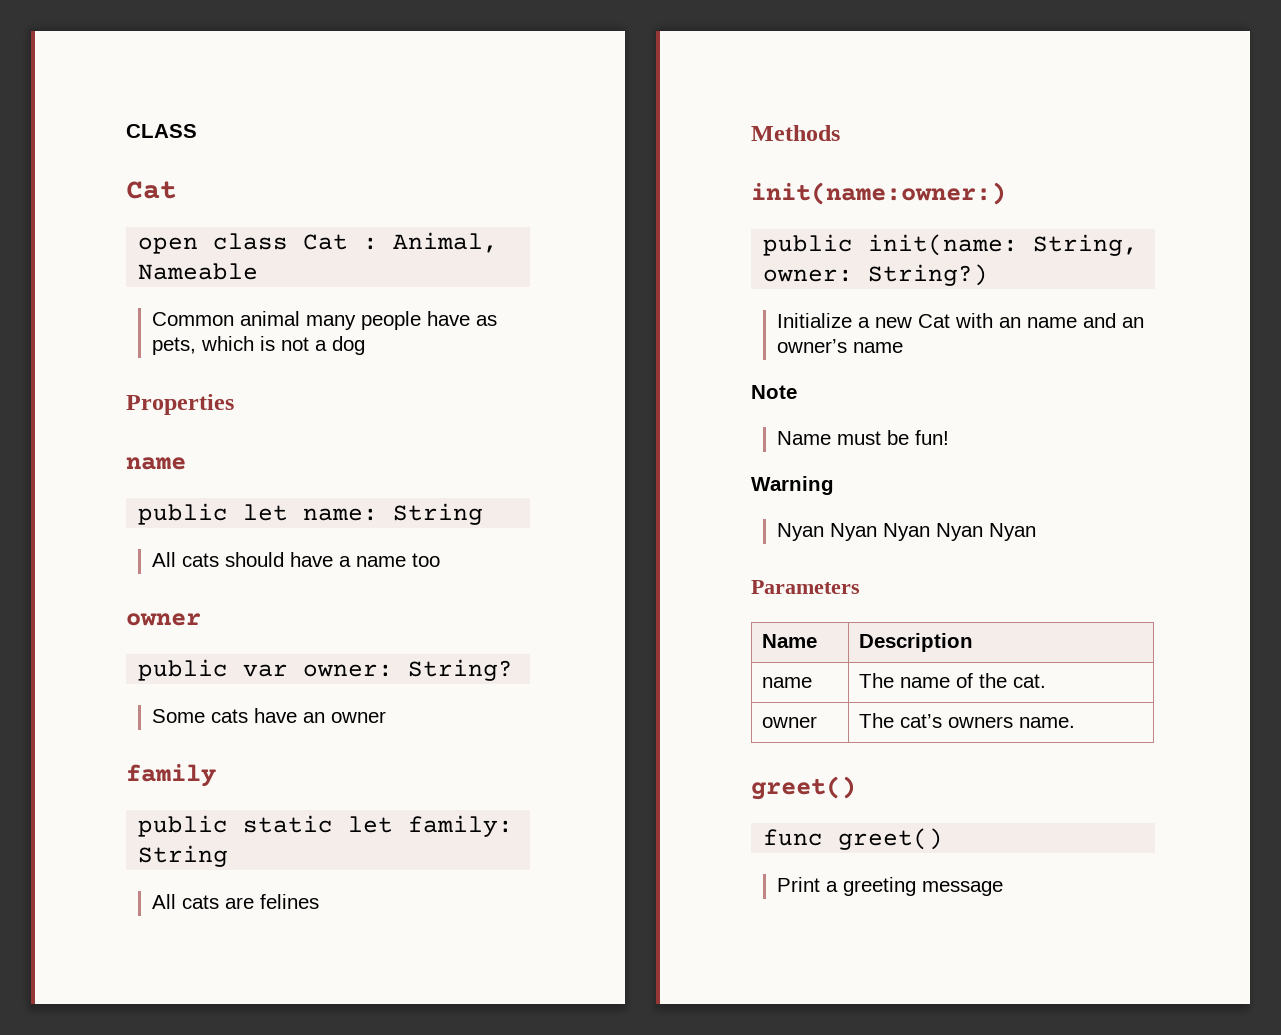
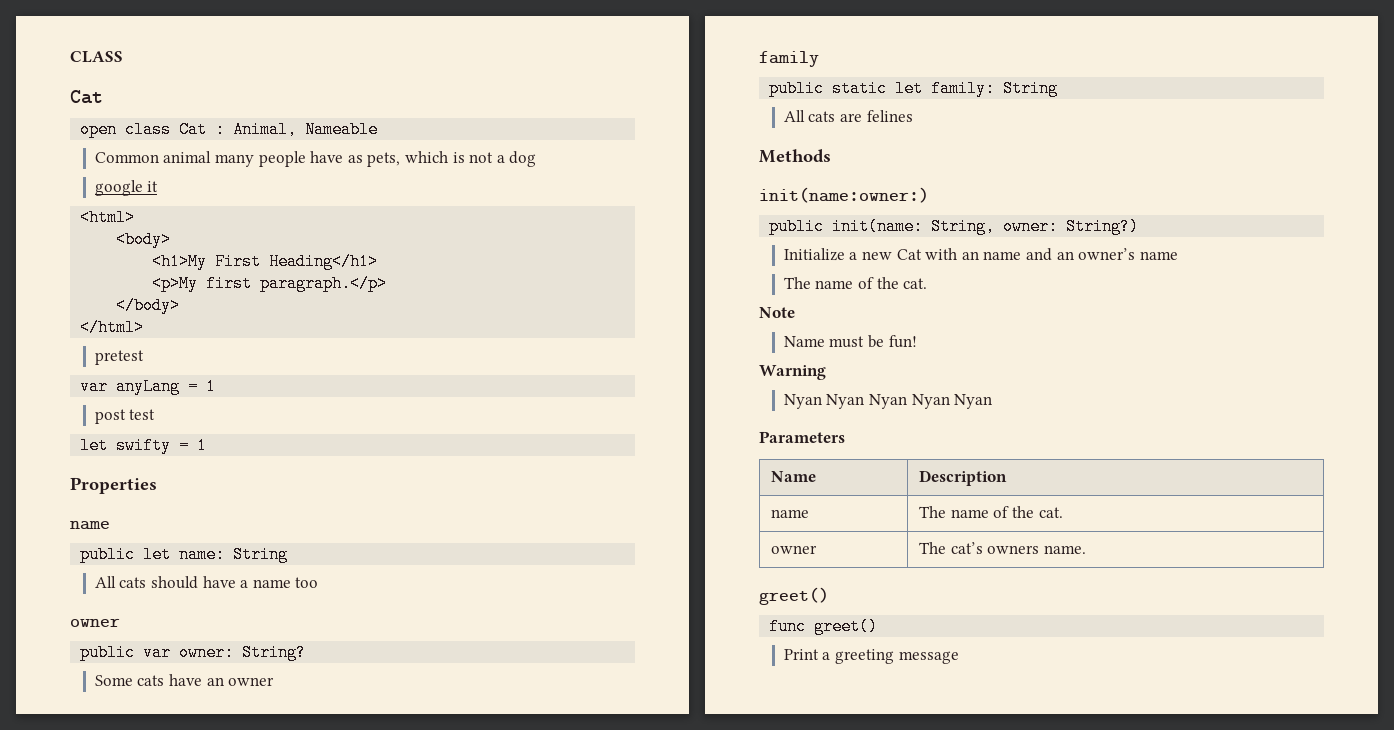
(366, 345) none -> [94,180,159,196] [80,209,136,226] [116,231,172,248] [152,253,379,270] [152,275,388,292] [116,297,181,314] [80,319,145,336] [94,350,144,365] [80,378,217,395] [94,409,156,424] [80,437,208,454] // google it // <html> // <body> // <h1>My First Heading</h1> // <p>My first paragraph.</p> // </body> // </html> // pretest // var anyLang = 1 // post test // let swifty = 1
(904, 347) none -> [783,277,928,289] // The name of the cat.

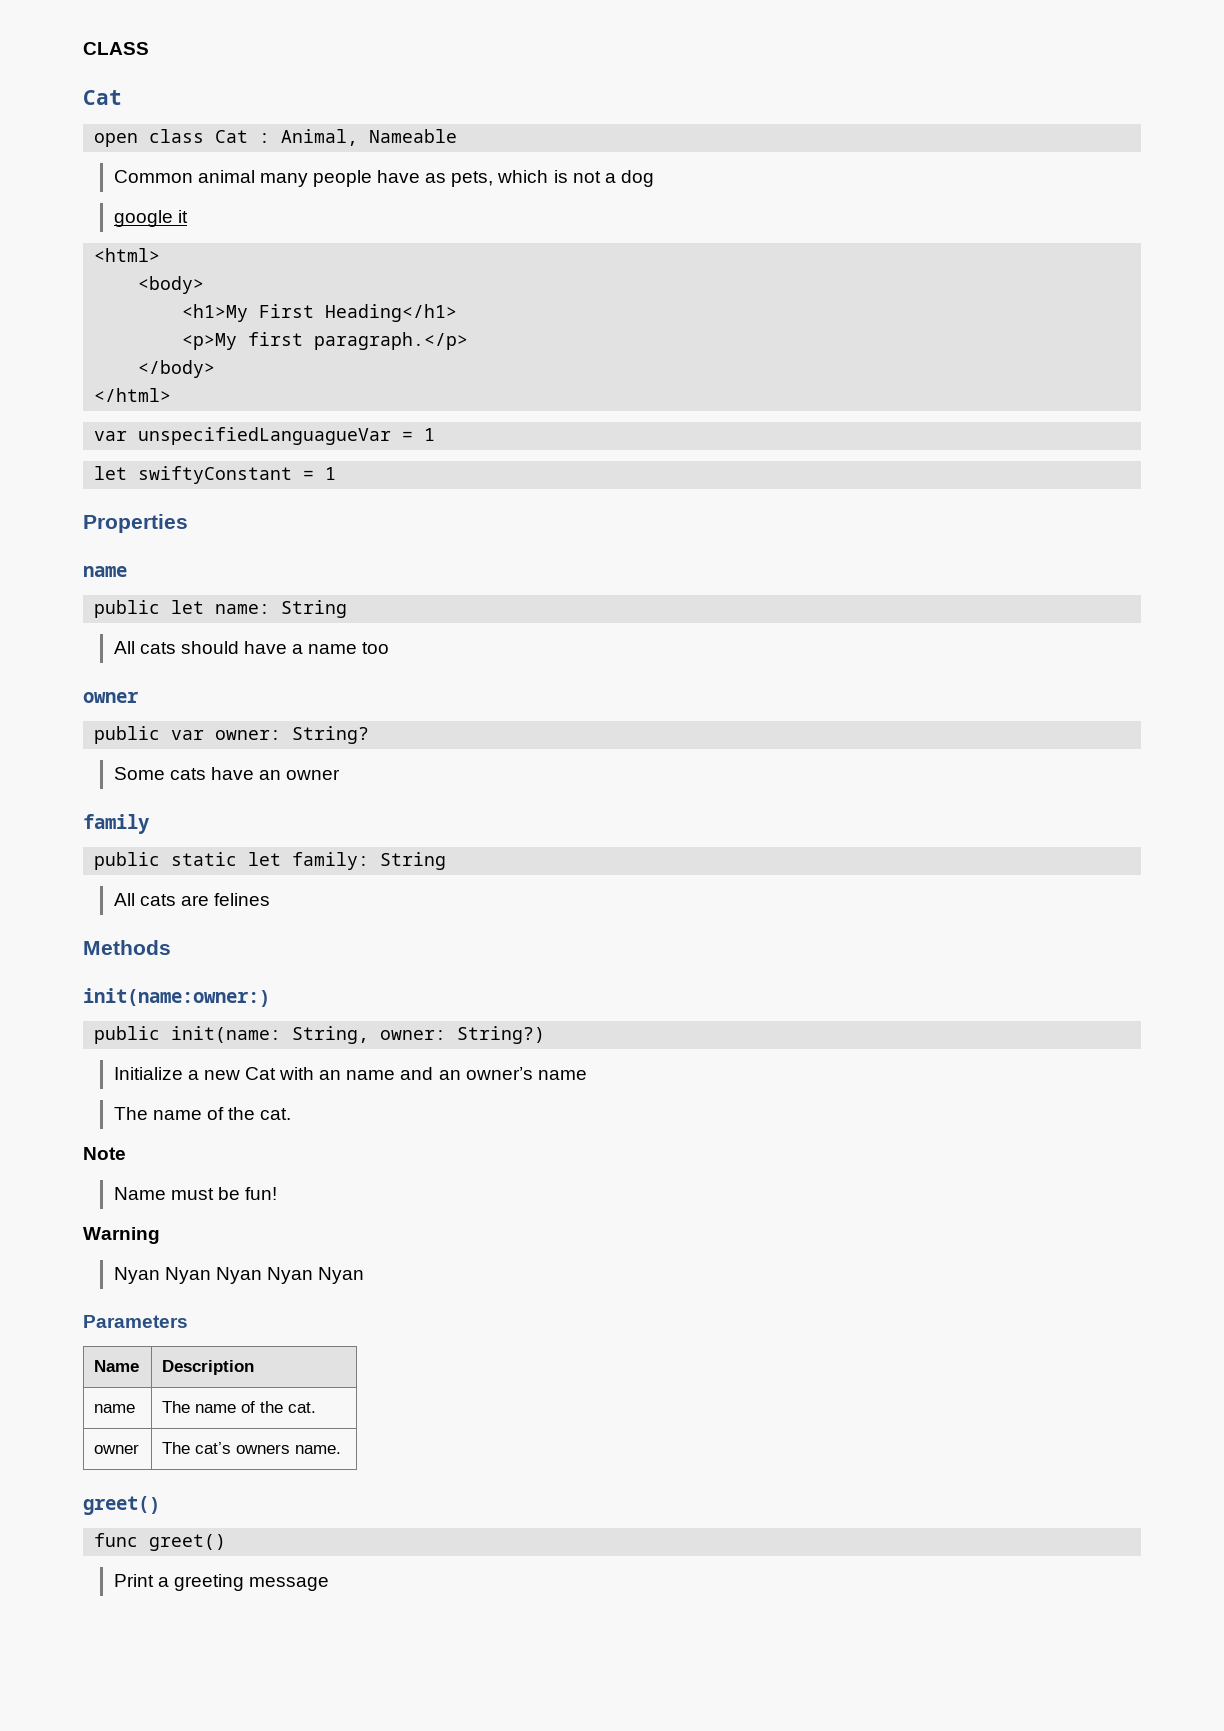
[94,350,144,365] [80,378,217,395] [94,409,156,424] [80,437,172,454] // pretest // var anyLang = 1 // post test // let swifty -> [94,427,436,445] [94,466,293,484] // var unspecifiedLanguagueVar = 1 // let swiftyConstant

